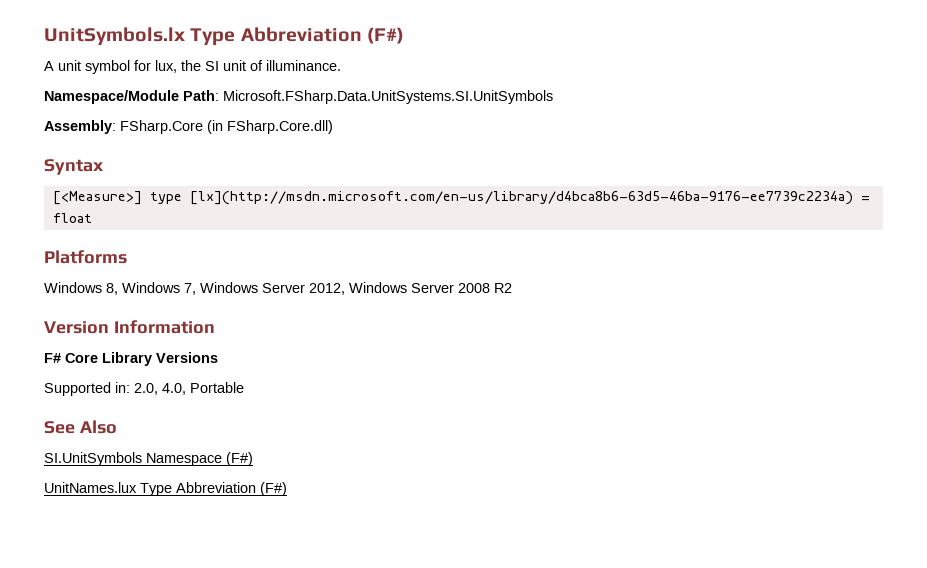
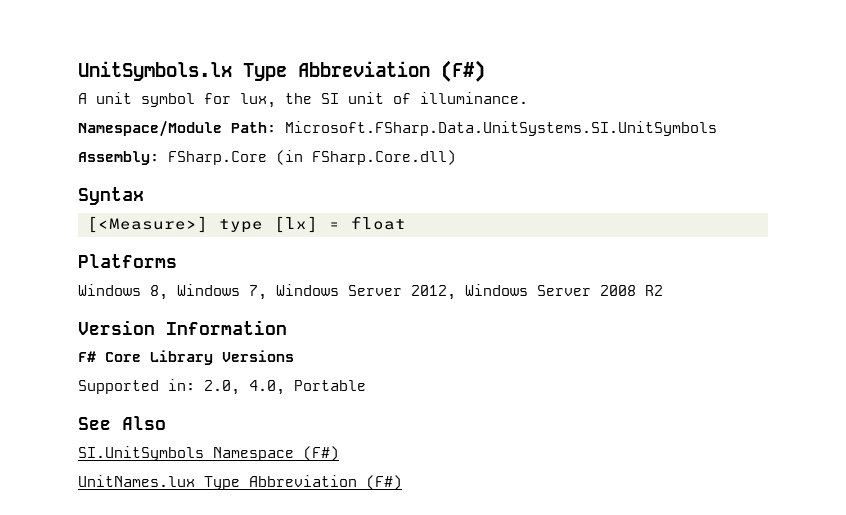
[189,191,853,205] [lx](http://msdn.microsoft.com/en-us/library/d4bca8b6-63d5-46ba-9176-ee7739c2234a) -> [274,216,318,233] [lx]

